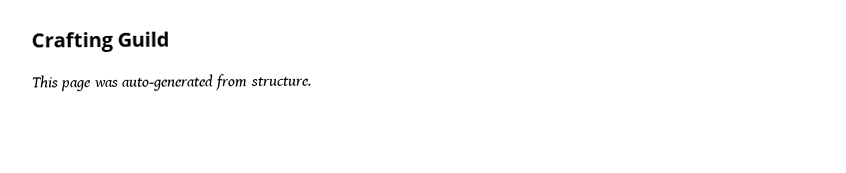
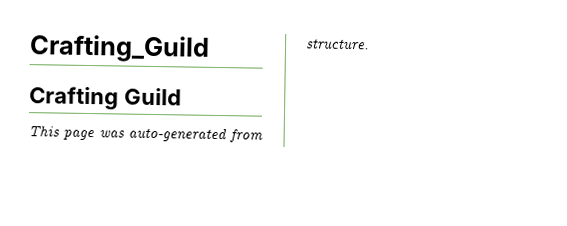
(31, 42) none -> [29,34,210,63] Crafting_Guild //

